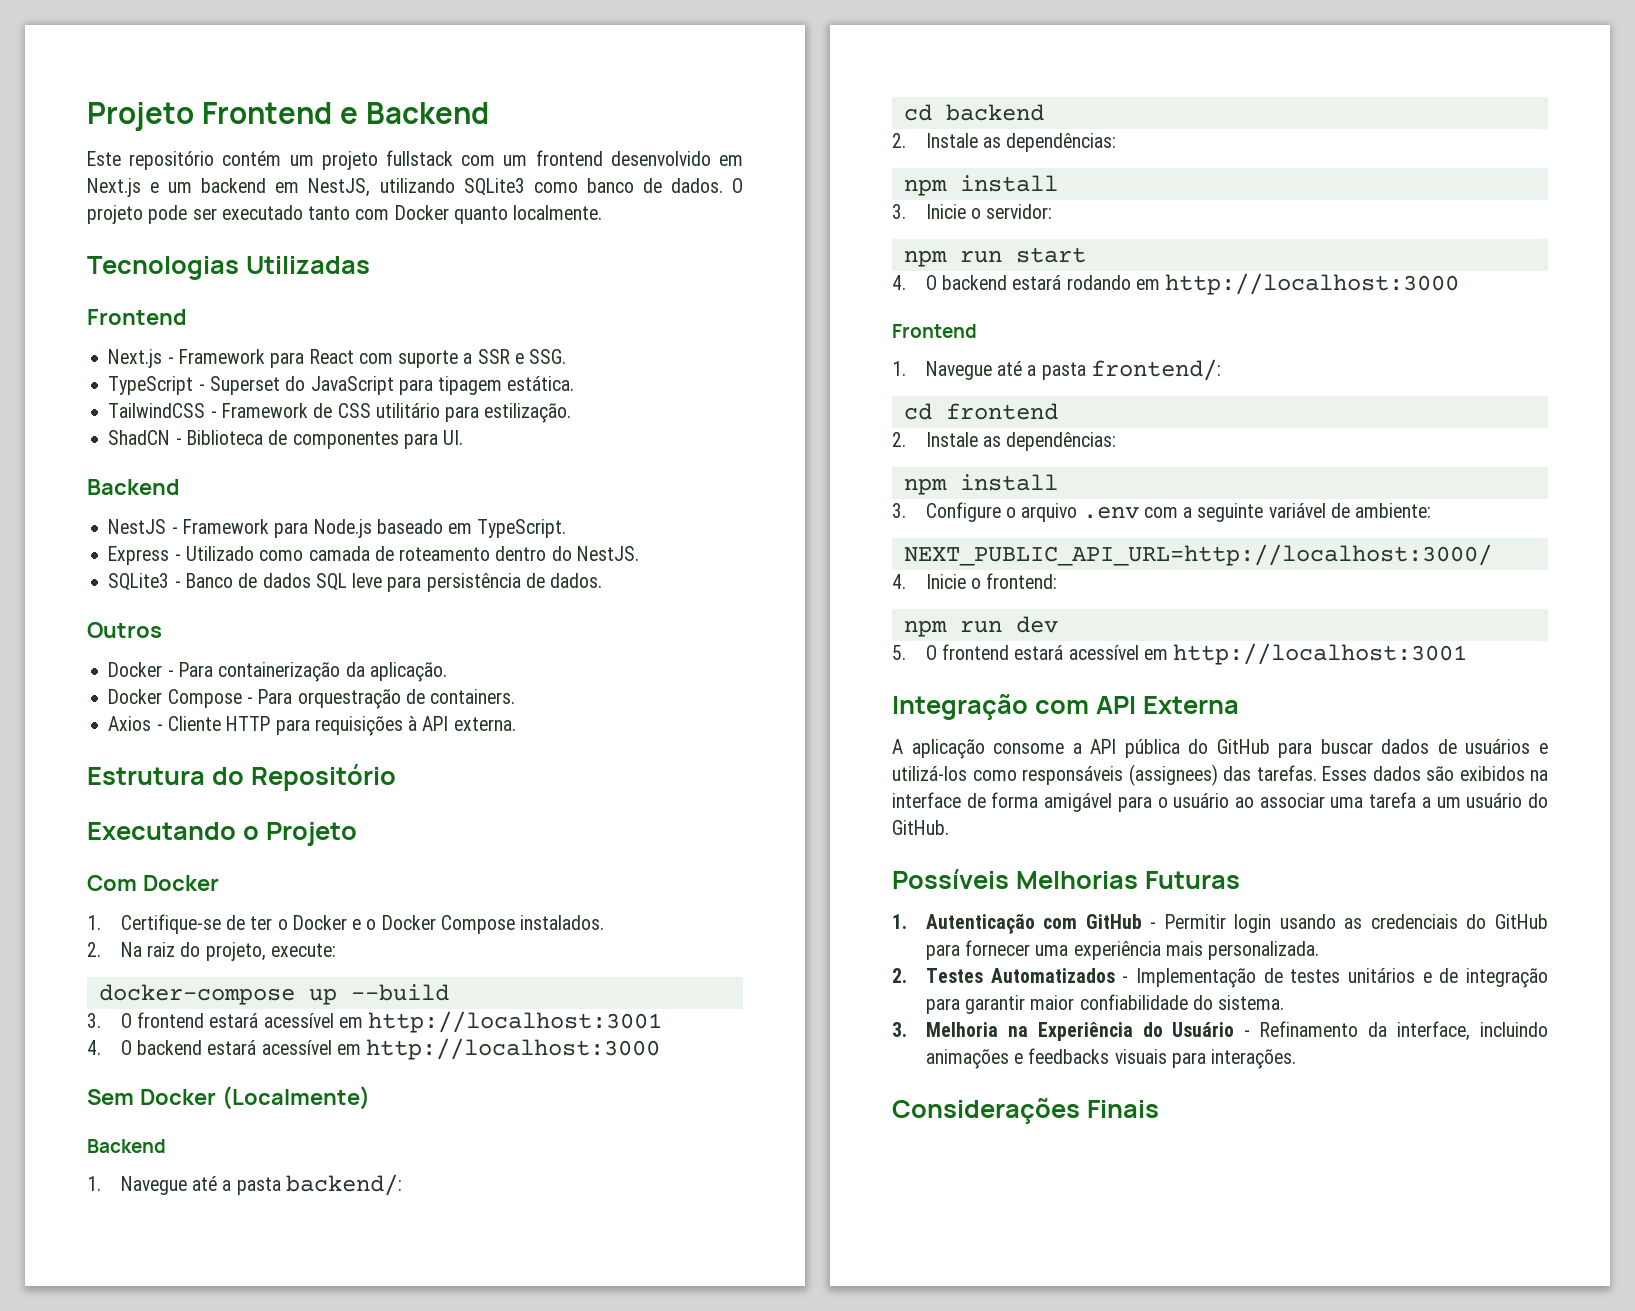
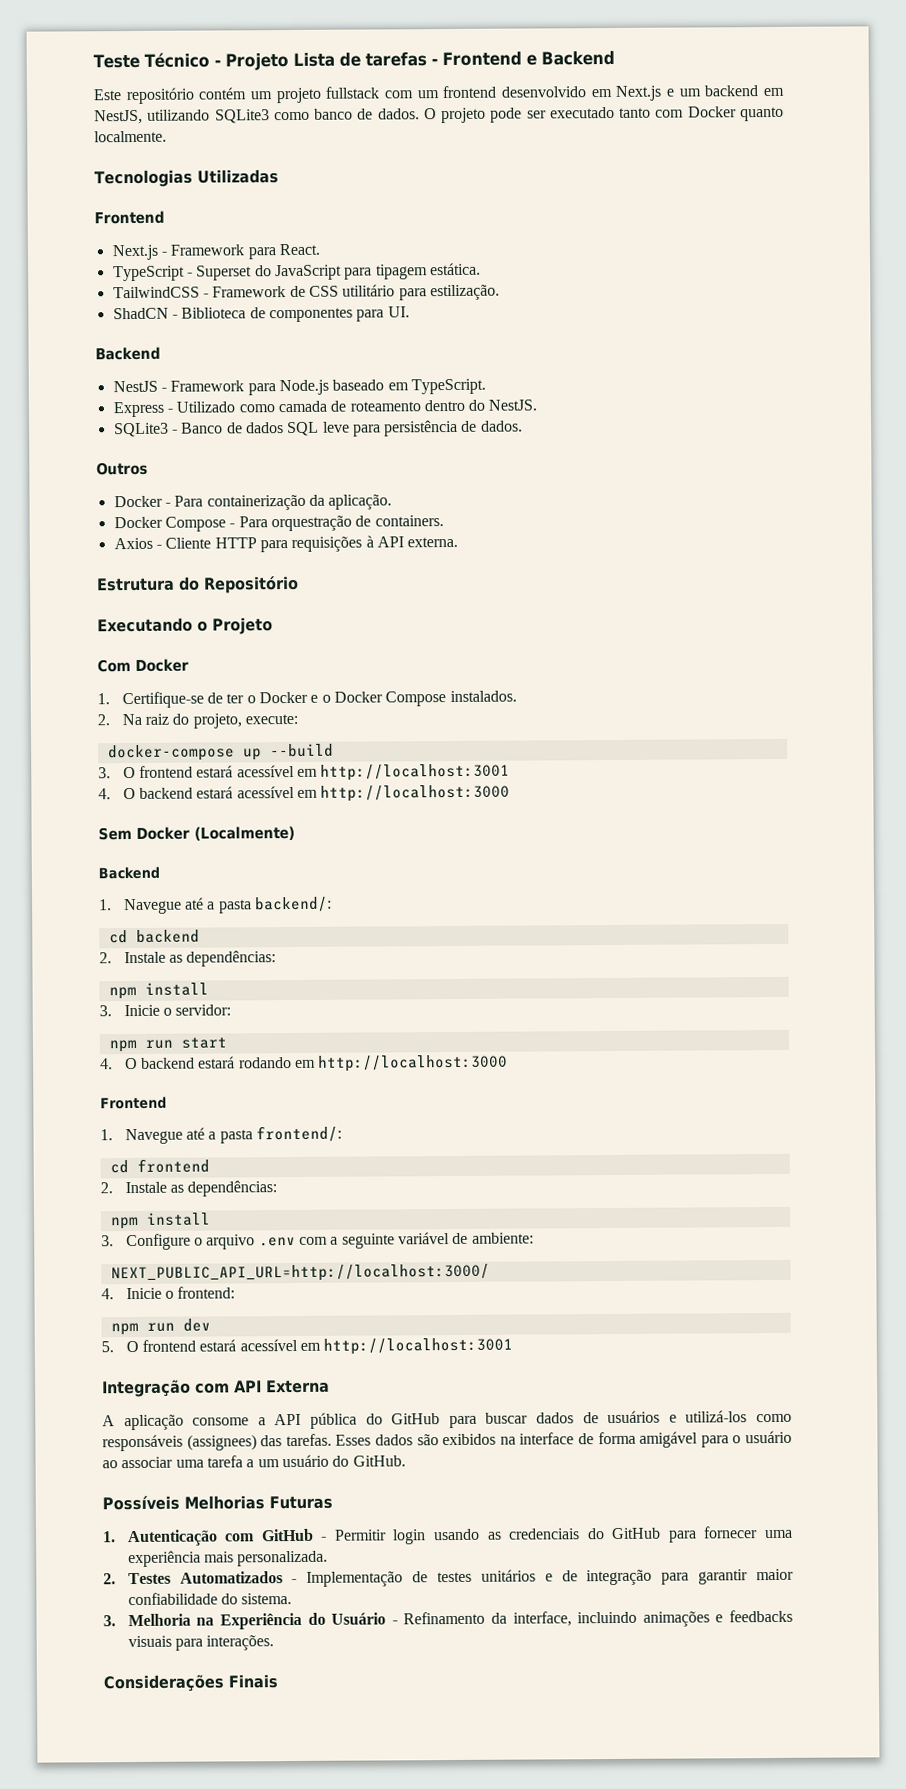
[87,102,194,131] Projeto -> [93,52,438,71] Teste Técnico - Projeto Lista de tarefas -
[309,349,567,368] React com suporte a SSR e SSG. -> [278,243,320,256] React.

